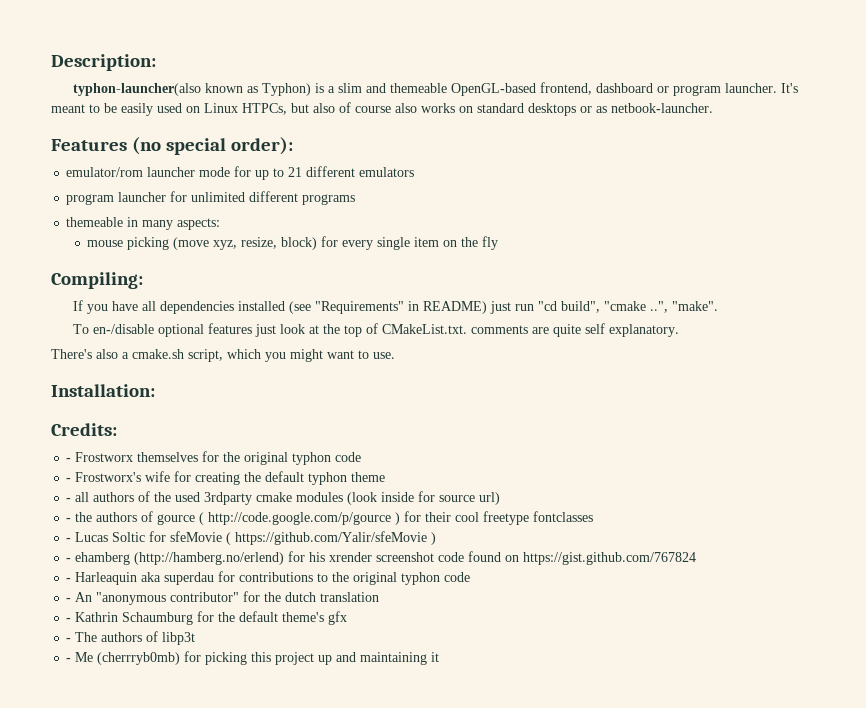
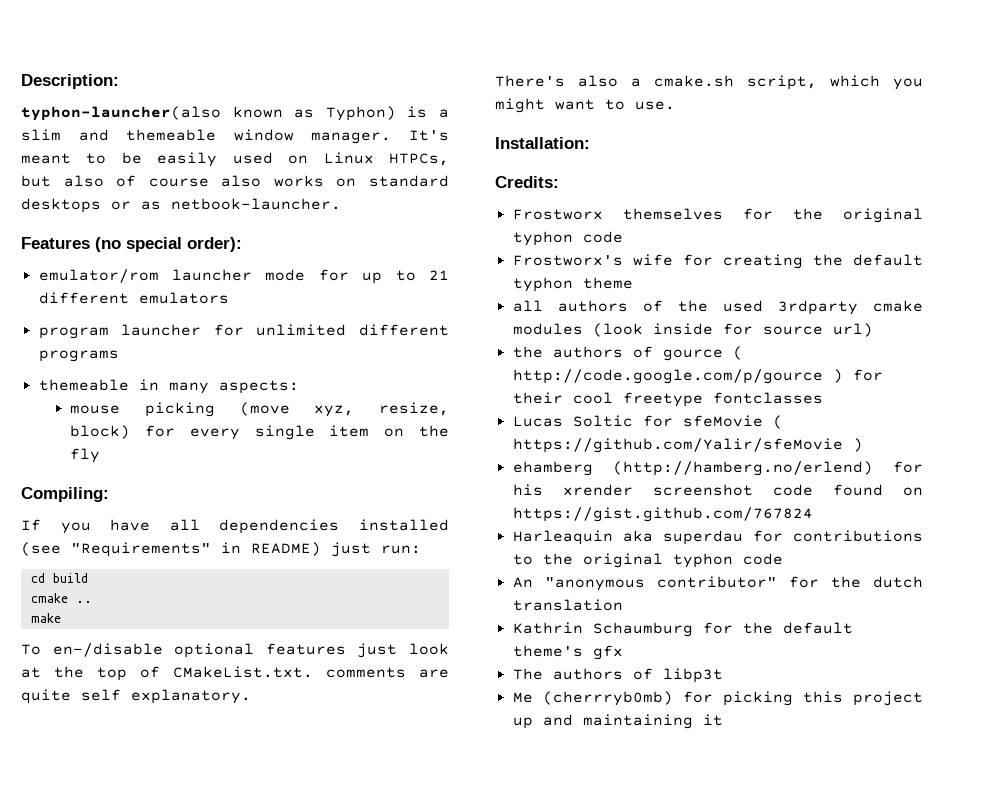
[451,82,778,96] OpenGL-based frontend, dashboard or program launcher. -> [233,129,392,144] window manager.
[515,301,719,313] run "cd build", "cmake ..", "make". -> [381,545,421,554] [30,573,88,583] [30,593,92,603] [30,613,61,623] run: // cd build // cmake .. // make
[66,458,72,462] - -> (559, 182) none
[66,478,72,482] - -> (623, 237) none
[66,498,72,502] - -> (633, 283) none
[66,518,72,522] - -> (873, 330) none
[66,538,72,542] - -> (823, 398) none
[66,558,72,562] - -> (863, 445) none
[66,578,72,582] - -> (813, 514) none
[66,598,72,602] - -> (783, 559) none
[66,618,72,622] - -> (623, 605) none
[66,638,72,642] - -> (623, 652) none
[66,658,72,662] - -> (723, 675) none

